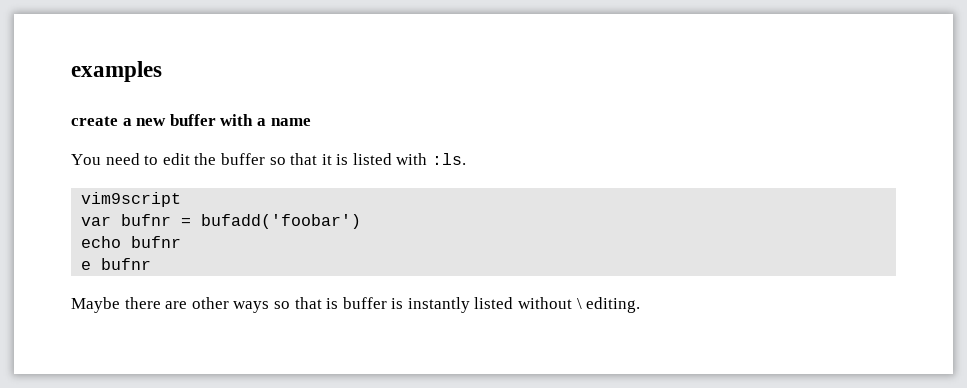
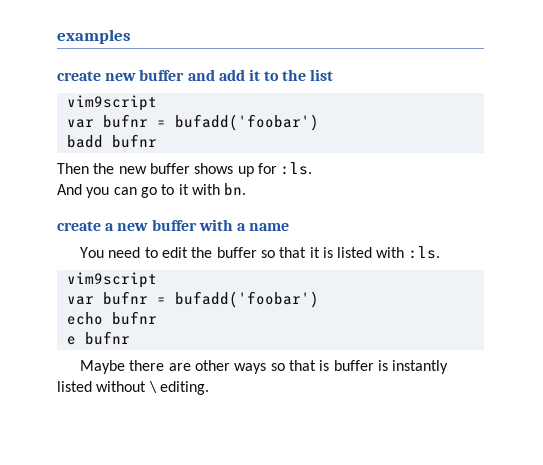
(162, 71) none -> [57,69,334,81] [66,95,157,111] [66,114,319,131] [66,134,157,148] [57,162,313,177] [57,183,247,198] // create new buffer and add it to the list // vim9script // var bufnr = bufadd('foobar') // badd bufnr // Then the new buffer shows up for :ls. // And you can go to it with bn.

